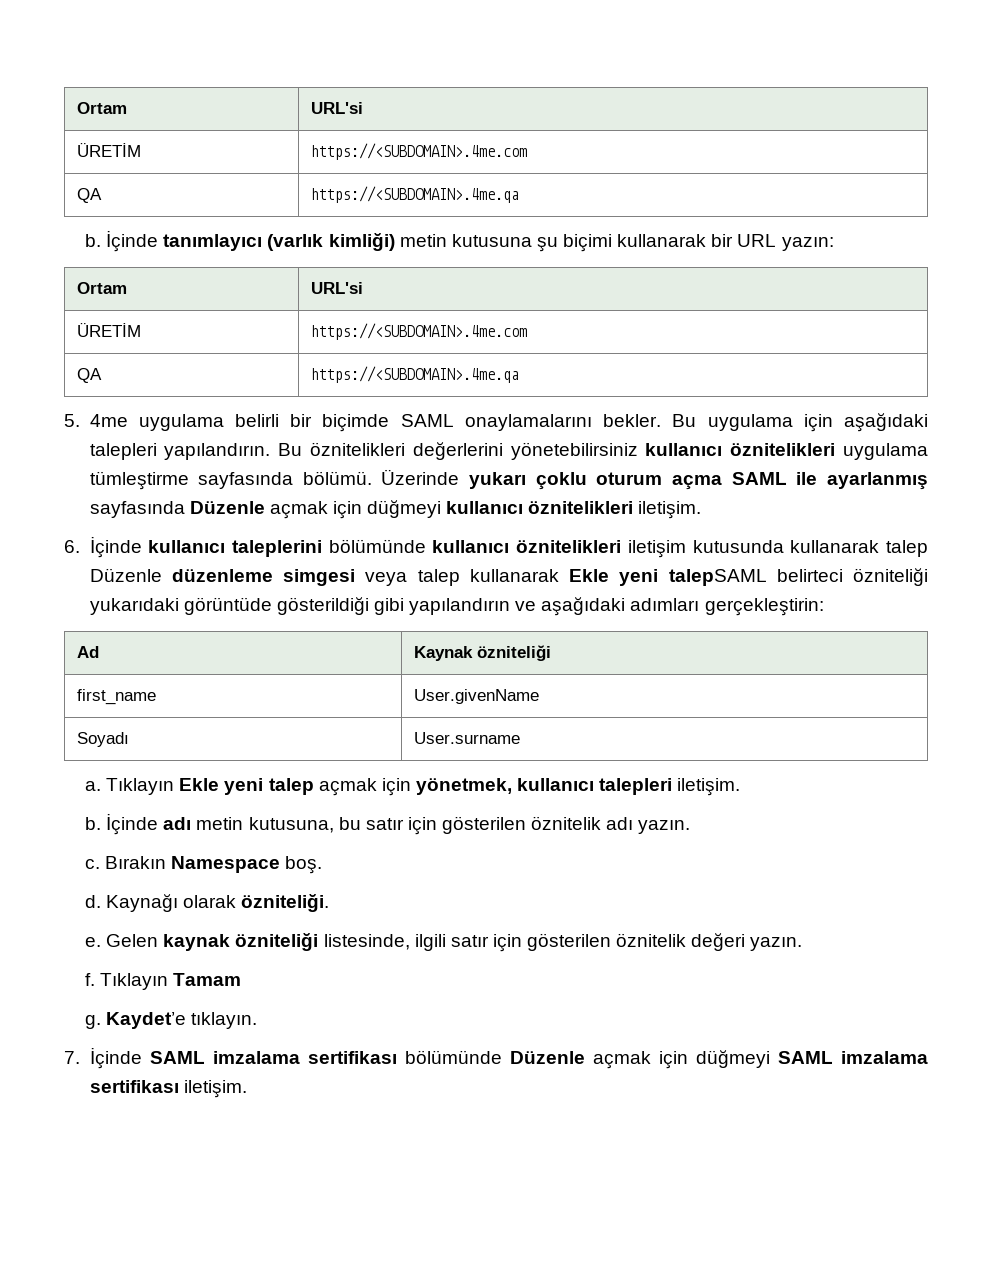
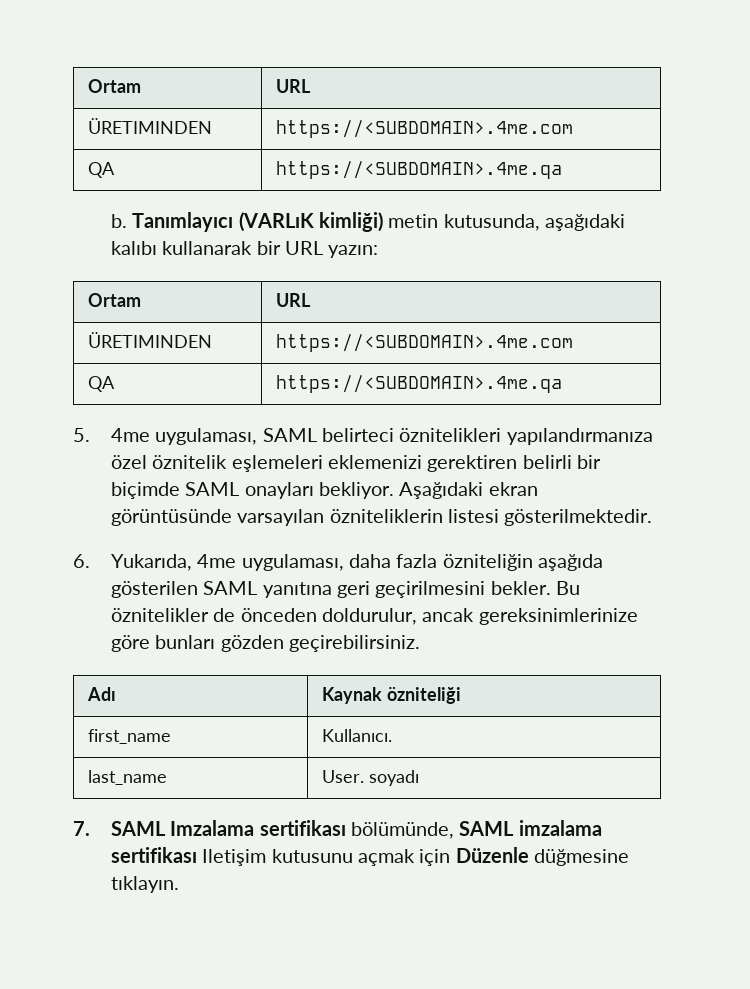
[76,102,127,114] [310,102,363,114] [76,143,141,157] Ortam | URL'si // ÜRETİM -> [88,79,142,93] [276,79,312,93] [88,118,213,134] Ortam | URL // ÜRETIMINDEN
[106,230,613,252] İçinde tanımlayıcı (varlık kimliği) metin kutusuna şu biçimi -> [132,212,625,232] [111,241,158,255] Tanımlayıcı (VARLıK kimliği) metin kutusunda, aşağıdaki kalıbı
[310,282,363,294] [76,323,141,337] URL'si // ÜRETİM -> [276,293,312,307] [88,332,213,348] URL // ÜRETIMINDEN
[138,413,929,432] [89,442,928,460] [89,469,928,490] [89,500,702,519] [64,536,928,558] [89,568,928,586] [89,597,824,616] [76,646,99,658] [413,645,551,661] [76,689,156,705] [413,689,539,704] [76,732,129,747] [413,732,520,744] [85,778,741,796] [85,813,691,835] [85,856,323,874] [85,894,330,912] [85,933,803,952] [85,973,242,990] [85,1012,258,1029] [64,1047,928,1069] [89,1080,247,1098] uygulama belirli bir biçimde SAML onaylamalarını bekler. Bu uygulama için aşağıdaki talepleri yapılandırın. Bu öznitelikleri değerlerini yönetebilirsiniz kullanıcı öznitelikleri uygulama tümleştirme sayfasında bölümü. Üzerinde yukarı çoklu oturum açma SAML ile ayarlanmış sayfasında Düzenle açmak için düğmeyi kullanıcı öznitelikleri iletişim. // 6. İçinde kullanıcı taleplerini bölümünde kullanıcı öznitelikleri iletişim kutusunda kullanarak talep Düzenle düzenleme simgesi veya talep kullanarak Ekle yeni talepSAML belirteci özniteliği yukarıdaki görüntüde gösterildiği gibi yapılandırın ve aşağıdaki adımları gerçekleştirin: // Ad | Kaynak özniteliği // first_name | User.givenName // Soyadı | User.surname // a. Tıklayın Ekle yeni talep açmak için yönetmek, kullanıcı talepleri iletişim. // b. İçinde adı metin kutusuna, bu satır için gösterilen öznitelik adı yazın. // c. Bırakın Namespace boş. // d. Kaynağı olarak özniteliği. // e. Gelen kaynak özniteliği listesinde, ilgili satır için gösterilen öznitelik değeri yazın. // f. Tıklayın Tamam // g. Kaydet’e tıklayın. // 7. İçinde SAML imzalama sertifikası bölümünde Düzenle açmak için düğmeyi SAML imzalama sertifikası iletişim. -> [155,428,653,445] [111,455,601,472] [111,482,538,499] [111,509,653,526] [73,554,603,571] [111,581,580,598] [111,608,638,625] [111,635,420,652] [87,687,117,701] [322,687,461,704] [88,729,172,744] [322,729,393,742] [88,770,168,785] [322,770,420,786] [73,820,602,839] [111,847,629,866] [111,876,180,893] uygulaması, SAML belirteci öznitelikleri yapılandırmanıza özel öznitelik eşlemeleri eklemenizi gerektiren belirli bir biçimde SAML onayları bekliyor. Aşağıdaki ekran görüntüsünde varsayılan özniteliklerin listesi gösterilmektedir. // 6. Yukarıda, 4me uygulaması, daha fazla özniteliğin aşağıda gösterilen SAML yanıtına geri geçirilmesini bekler. Bu öznitelikler de önceden doldurulur, ancak gereksinimlerinize göre bunları gözden geçirebilirsiniz. // Adı | Kaynak özniteliği // first_name | Kullanıcı. // last_name | User. soyadı // 7. SAML Imzalama sertifikası bölümünde, SAML imzalama sertifikası Iletişim kutusunu açmak için Düzenle düğmesine tıklayın.

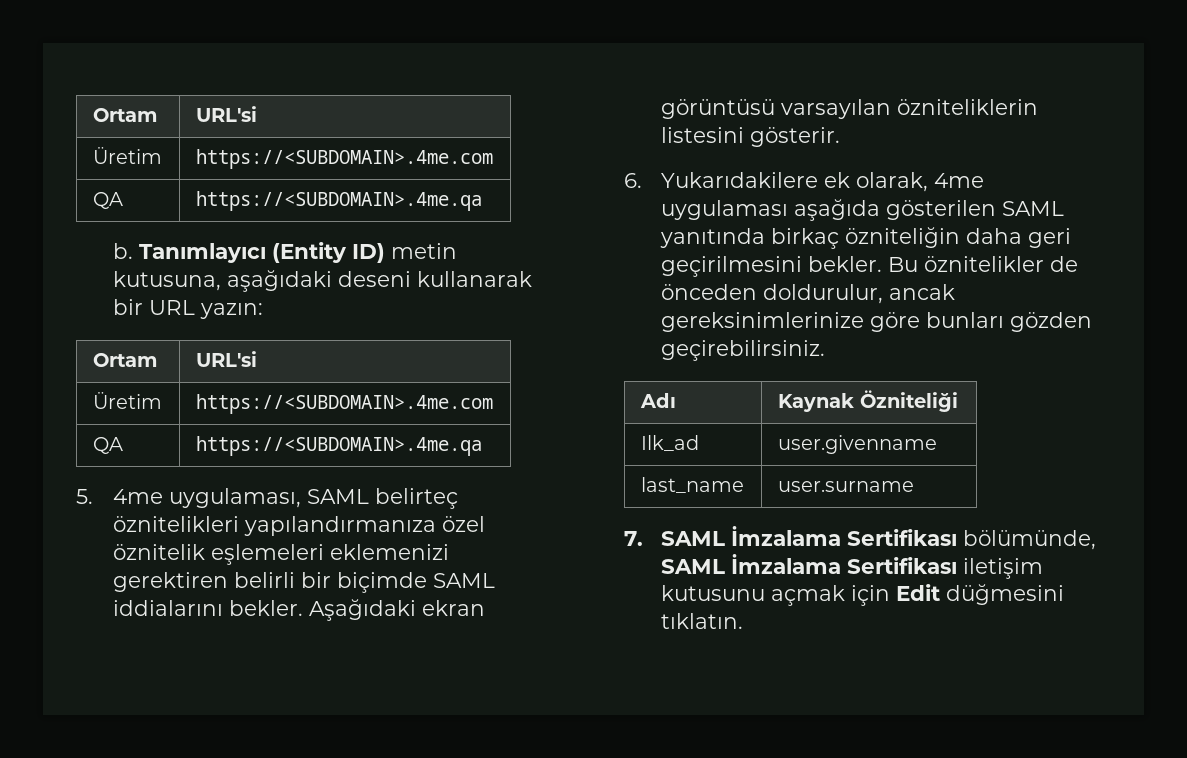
[88,79,142,93] [276,79,312,93] [88,118,213,134] Ortam | URL // ÜRETIMINDEN -> [92,108,157,122] [195,106,257,122] [92,147,162,164] Ortam | URL'si // Üretim
[238,212,625,232] [111,241,158,255] (VARLıK kimliği) metin kutusunda, aşağıdaki kalıbı -> [272,242,458,263] [113,270,412,292] (Entity ID) metin kutusuna, aşağıdaki deseni
[276,293,312,307] [88,332,213,348] URL // ÜRETIMINDEN -> [195,351,257,367] [92,392,162,409] URL'si // Üretim
[321,428,394,442] belirteci -> [375,488,459,509] belirteç
[244,482,394,499] onayları bekliyor. -> [113,600,304,616] iddialarını bekler.
[111,509,233,526] görüntüsünde -> [661,99,776,119] görüntüsü
[447,509,653,526] listesi gösterilmektedir. -> [661,127,841,147] listesini gösterir.
[111,554,603,571] [111,581,332,598] Yukarıda, 4me uygulaması, daha fazla özniteliğin aşağıda gösterilen SAML yanıtına -> [661,172,985,192] [661,199,1065,221] [660,227,1023,249] Yukarıdakilere ek olarak, 4me uygulaması aşağıda gösterilen SAML yanıtında birkaç özniteliğin daha
[386,687,461,704] [88,729,172,744] [322,729,393,742] özniteliği // first_name | Kullanıcı. -> [859,390,958,412] [640,435,699,451] [777,435,937,454] Özniteliği // Ilk_ad | user.givenname
[322,770,420,786] User. soyadı -> [777,481,914,492] user.surname
[170,820,602,839] [111,847,629,866] [111,876,180,893] Imzalama sertifikası bölümünde, SAML imzalama sertifikası Iletişim kutusunu açmak için Düzenle düğmesine tıklayın. -> [731,526,1097,550] [661,554,1044,579] [661,584,1065,606] [661,613,744,629] İmzalama Sertifikası bölümünde, SAML İmzalama Sertifikası iletişim kutusunu açmak için Edit düğmesini tıklatın.

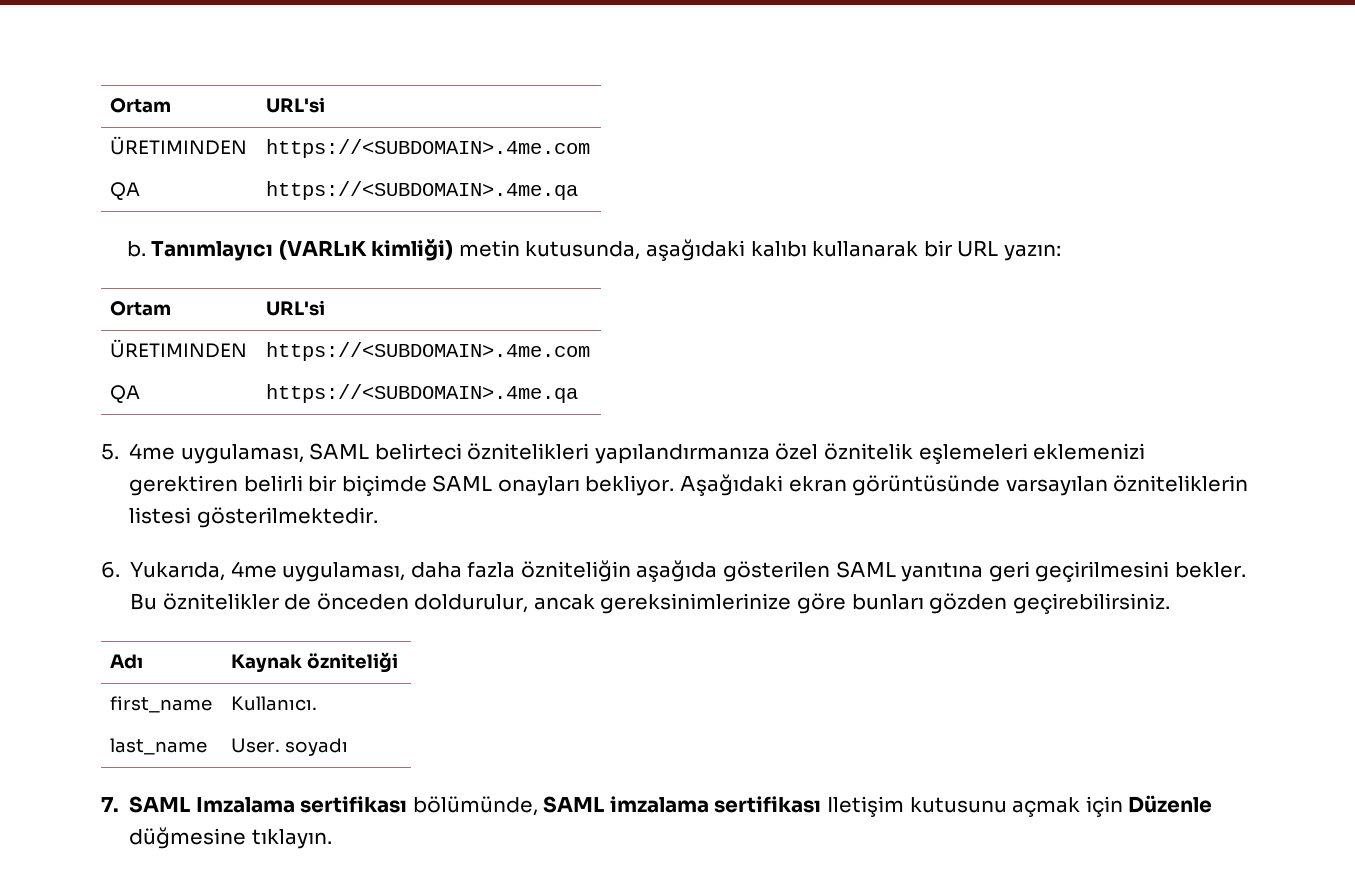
[92,108,157,122] [195,106,257,122] [92,147,162,164] Ortam | URL'si // Üretim -> [110,98,172,113] [266,97,326,113] [110,136,248,155] Ortam | URL'si // ÜRETIMINDEN
[272,242,458,263] [113,270,412,292] (Entity ID) metin kutusuna, aşağıdaki deseni -> [278,239,807,261] (VARLıK kimliği) metin kutusunda, aşağıdaki kalıbı
[92,392,162,409] Üretim -> [110,339,248,358] ÜRETIMINDEN
[375,488,459,509] belirteç -> [374,443,462,460] belirteci
[113,600,304,616] iddialarını bekler. -> [497,475,675,496] onayları bekliyor.
[661,99,776,119] görüntüsü -> [852,475,1001,496] görüntüsünde
[661,127,841,147] listesini gösterir. -> [129,507,378,528] listesi gösterilmektedir.
[661,172,985,192] [661,199,1065,221] [660,227,1023,249] Yukarıdakilere ek olarak, 4me uygulaması aşağıda gösterilen SAML yanıtında birkaç özniteliğin daha -> [130,560,984,582] Yukarıda, 4me uygulaması, daha fazla özniteliğin aşağıda gösterilen SAML yanıtına
[859,390,958,412] [640,435,699,451] [777,435,937,454] Özniteliği // Ilk_ad | user.givenname -> [307,652,399,673] [110,696,213,713] [231,696,318,711] özniteliği // first_name | Kullanıcı.
[777,481,914,492] user.surname -> [231,738,349,756] User. soyadı
[731,526,1097,550] [661,554,1044,579] [661,584,1065,606] [661,613,744,629] İmzalama Sertifikası bölümünde, SAML İmzalama Sertifikası iletişim kutusunu açmak için Edit düğmesini tıklatın. -> [195,795,1213,817] [129,827,332,849] Imzalama sertifikası bölümünde, SAML imzalama sertifikası Iletişim kutusunu açmak için Düzenle düğmesine tıklayın.

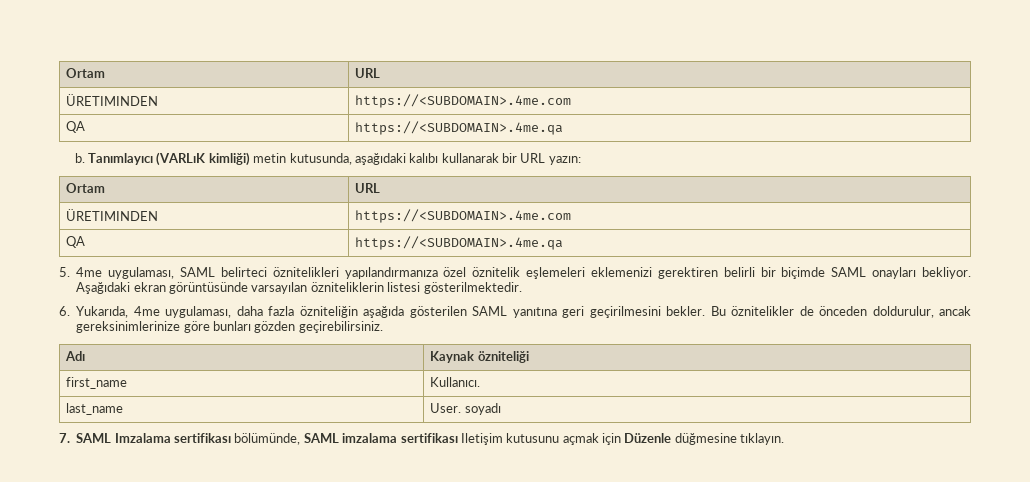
[110,98,172,113] [266,97,326,113] Ortam | URL'si -> [66,68,106,78] [355,68,381,78] Ortam | URL
[266,300,326,316] URL'si -> [355,183,381,193] URL

